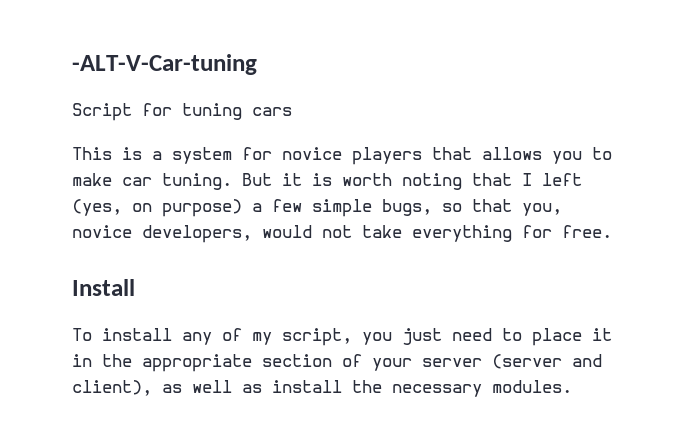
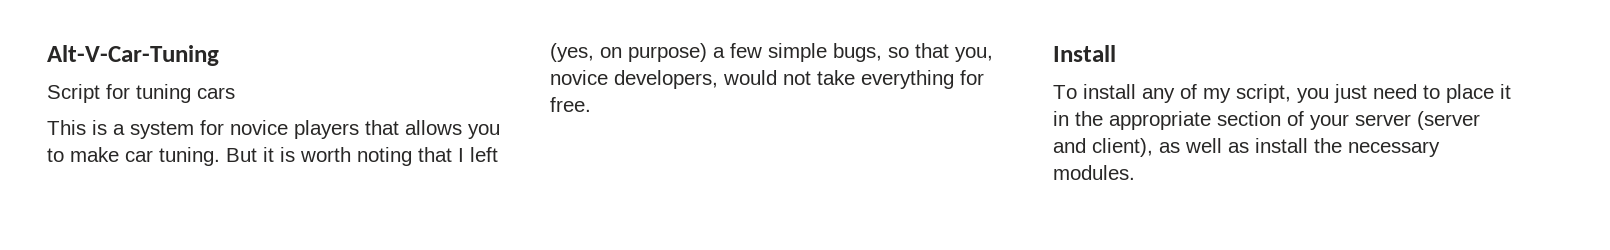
[72,54,257,75] -ALT-V-Car-tuning -> [47,45,219,66] Alt-V-Car-Tuning

